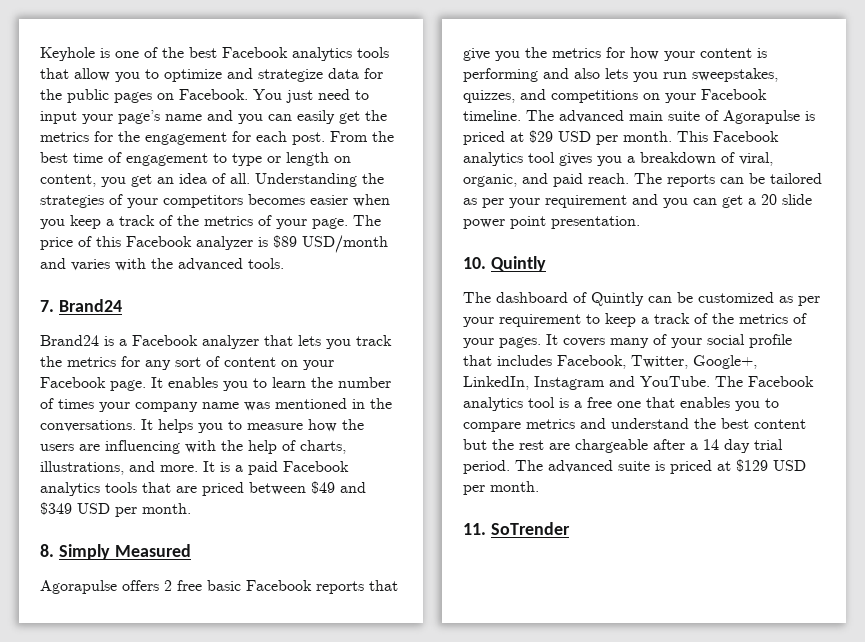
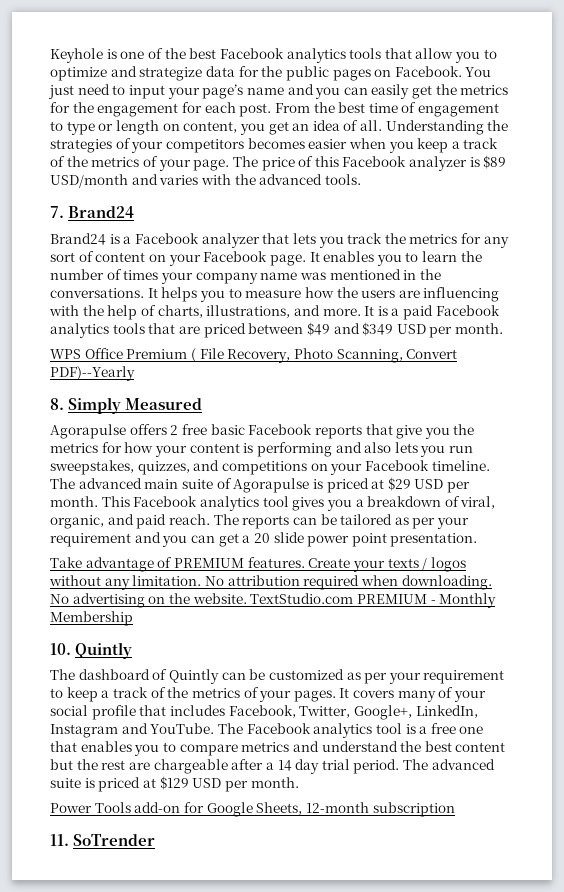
(191, 508) none -> [50,348,458,363] [50,366,135,381] // WPS Office Premium ( File Recovery, Photo Scanning, Convert PDF)--Yearly
(640, 222) none -> [50,557,466,572] [49,575,492,590] [50,593,497,608] [50,611,133,626] // Take advantage of PREMIUM features. Create your texts / logos without any limitation. No attribution required when downloading. No advertising on the website. TextStudio.com PREMIUM - Monthly Membership
(539, 486) none -> [50,802,455,817] // Power Tools add-on for Google Sheets, 12-month subscription

